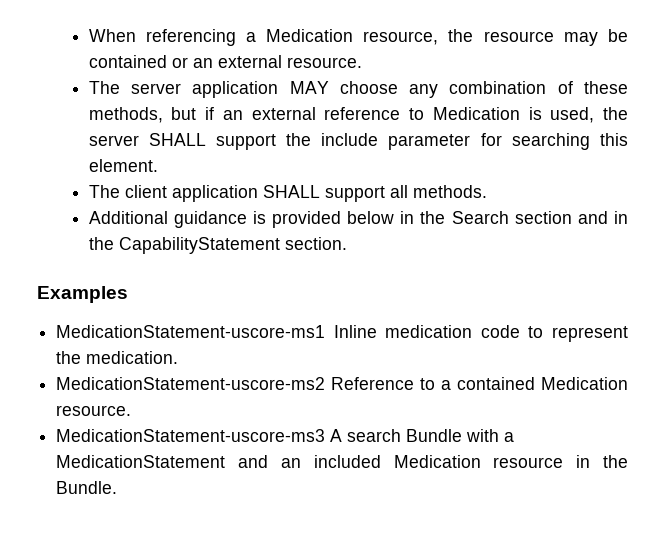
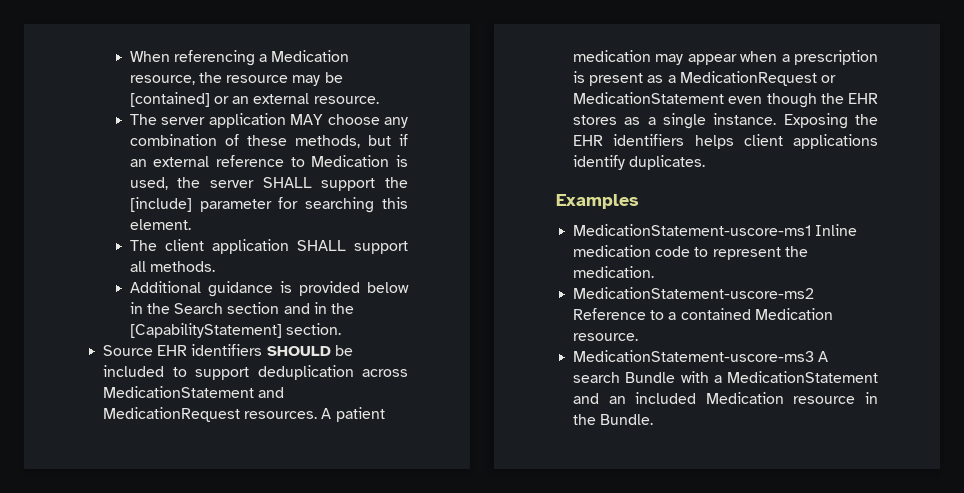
[88,55,167,68] contained -> [129,92,210,107] [contained]
[321,133,379,146] include -> [129,197,192,212] [include]
[118,237,280,254] CapabilityStatement -> [129,323,282,338] [CapabilityStatement]
(347, 243) none -> [103,344,353,356] [103,365,408,380] [103,386,285,398] [103,407,385,422] [573,50,878,65] [573,71,836,86] [573,92,878,108] [573,113,878,129] [573,134,878,149] [573,155,706,170] // Source EHR identifiers SHOULD be included to support deduplication across MedicationStatement and MedicationRequest resources. A patient medication may appear when a prescription is present as a MedicationRequest or MedicationStatement even though the EHR stores as a single instance. Exposing the EHR identifiers helps client applications identify duplicates.

